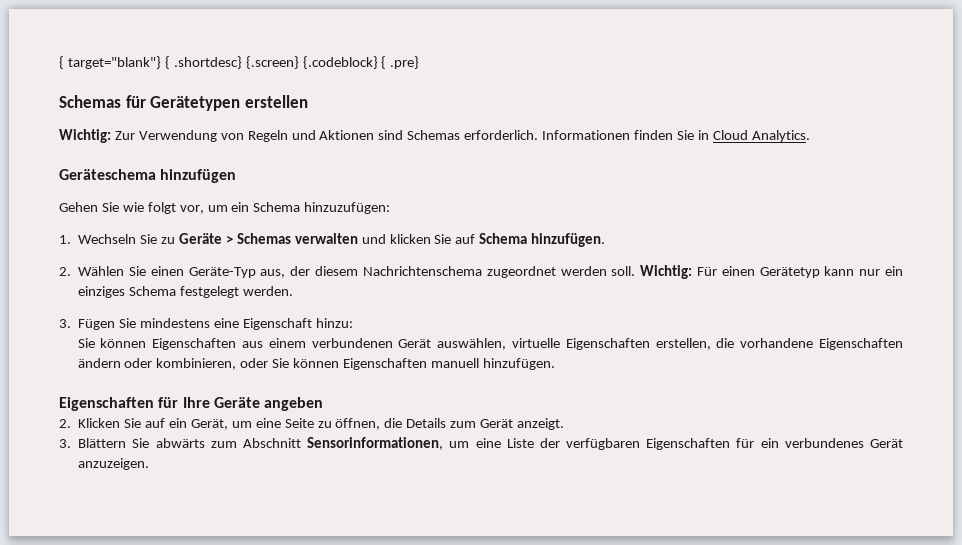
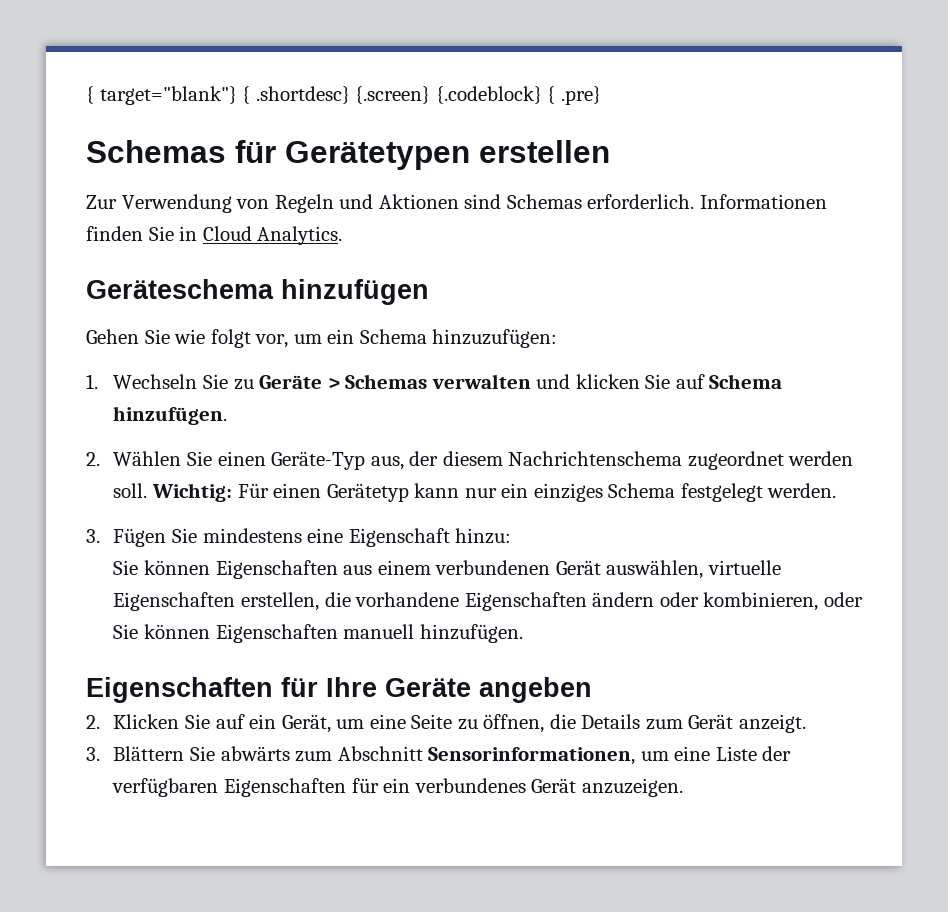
[59,129,111,143] Wichtig: -> (610, 151) none

